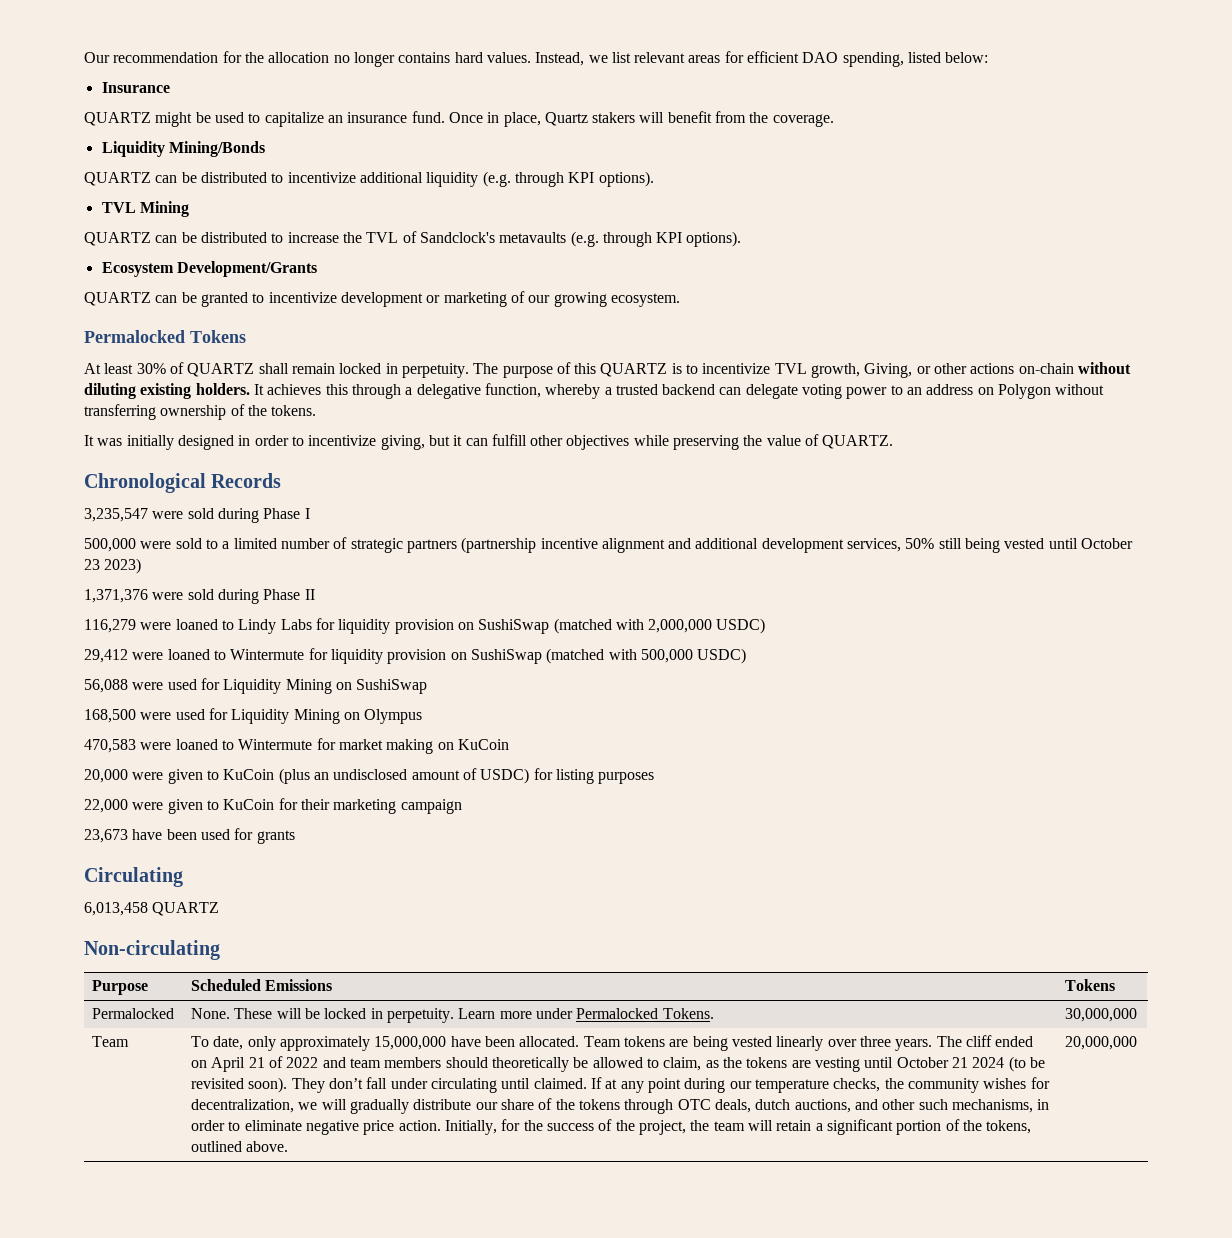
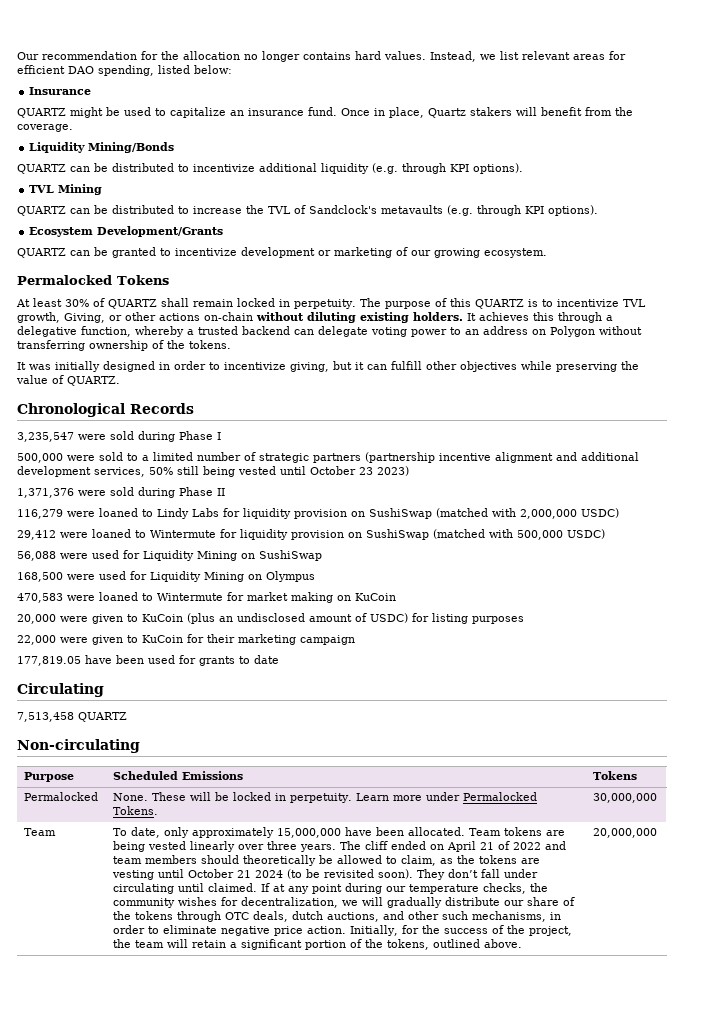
[84,829,128,843] 23,673 -> [17,656,81,666] 177,819.05
(295, 837) none -> [239,655,279,664] to date
[84,902,148,916] 6,013,458 -> [17,712,74,722] 7,513,458

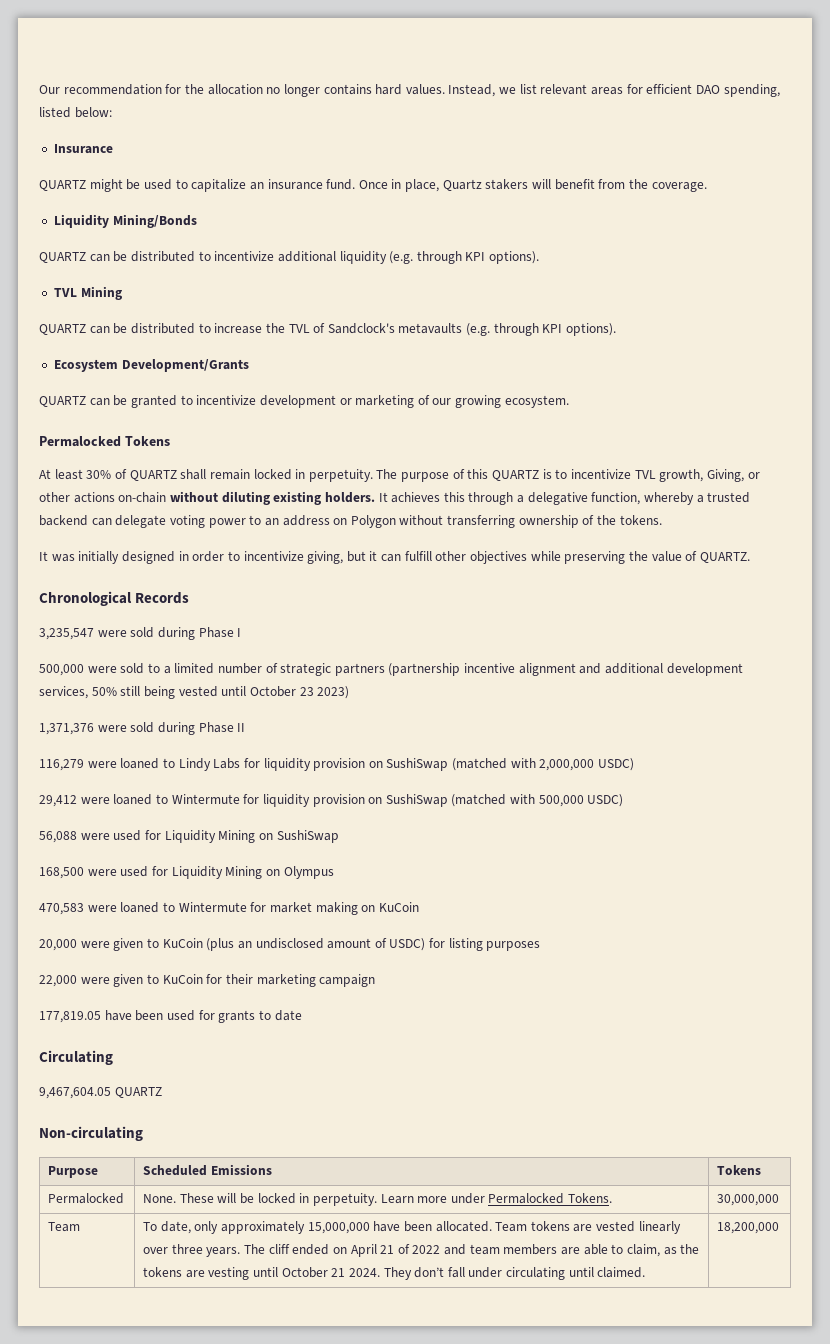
[17,712,74,722] 7,513,458 -> [39,1087,111,1099] 9,467,604.05
[113,841,146,852] being -> (593, 1228) none
[201,855,383,866] should theoretically be allowed -> [561,1244,608,1255] are able
[255,869,414,879] 2024 (to be revisited soon). -> [348,1268,380,1277] 2024.
[261,883,549,894] [113,897,576,908] [113,911,562,922] [113,925,573,936] [113,939,523,950] [593,828,658,838] If at any point during our temperature checks, the community wishes for decentralization, we will gradually distribute our share of the tokens through OTC deals, dutch auctions, and other such mechanisms, in order to eliminate negative price action. Initially, for the success of the project, the team will retain a significant portion of the tokens, outlined above. | 20,000,000 -> [717,1222,780,1234] | 18,200,000

